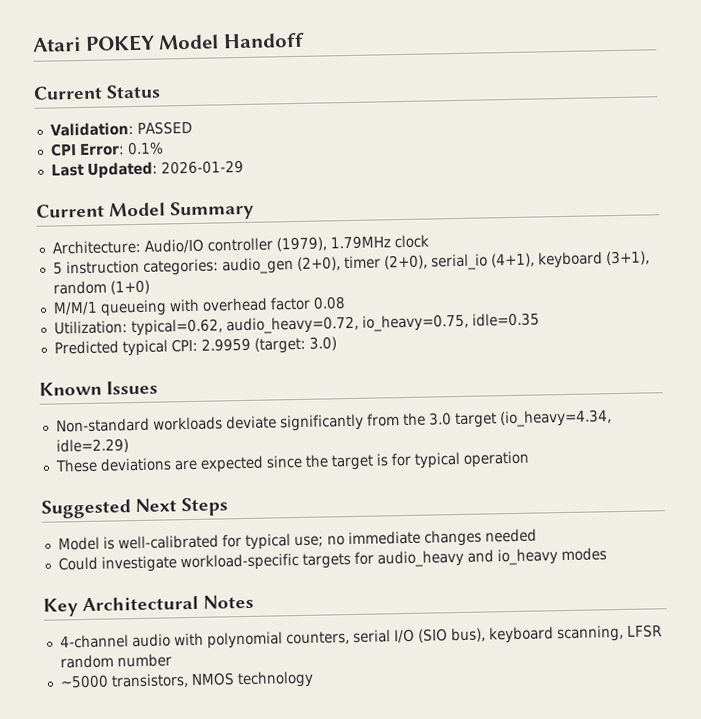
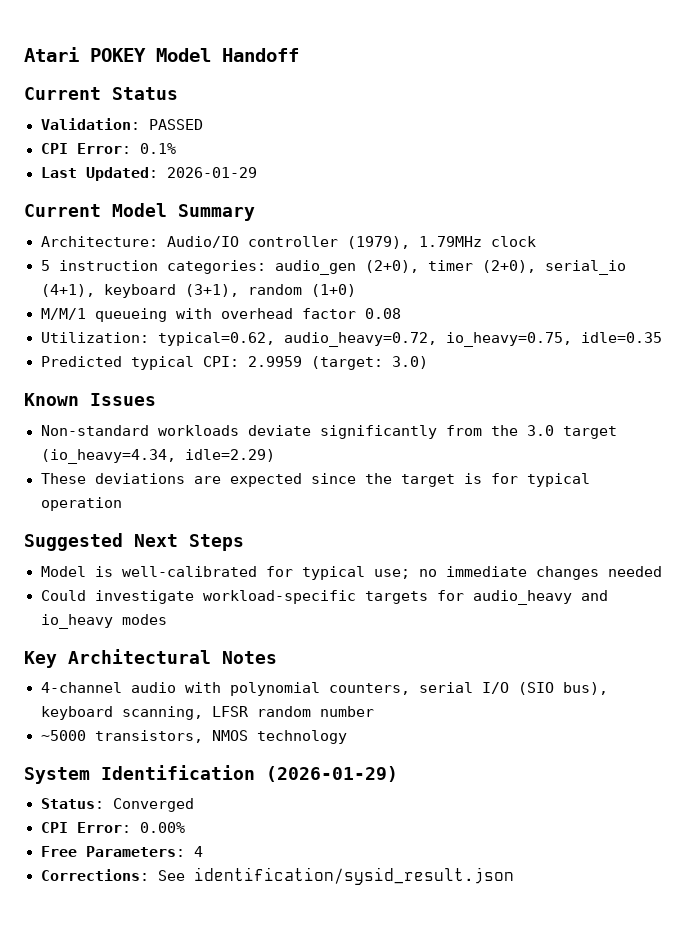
(314, 679) none -> [24,765,398,784] [40,798,194,812] [40,822,185,833] [40,846,203,857] [40,867,514,885] // System Identification (2026-01-29) // Status: Converged // CPI Error: 0.00% // Free Parameters: 4 // Corrections: See identification/sysid_result.json

